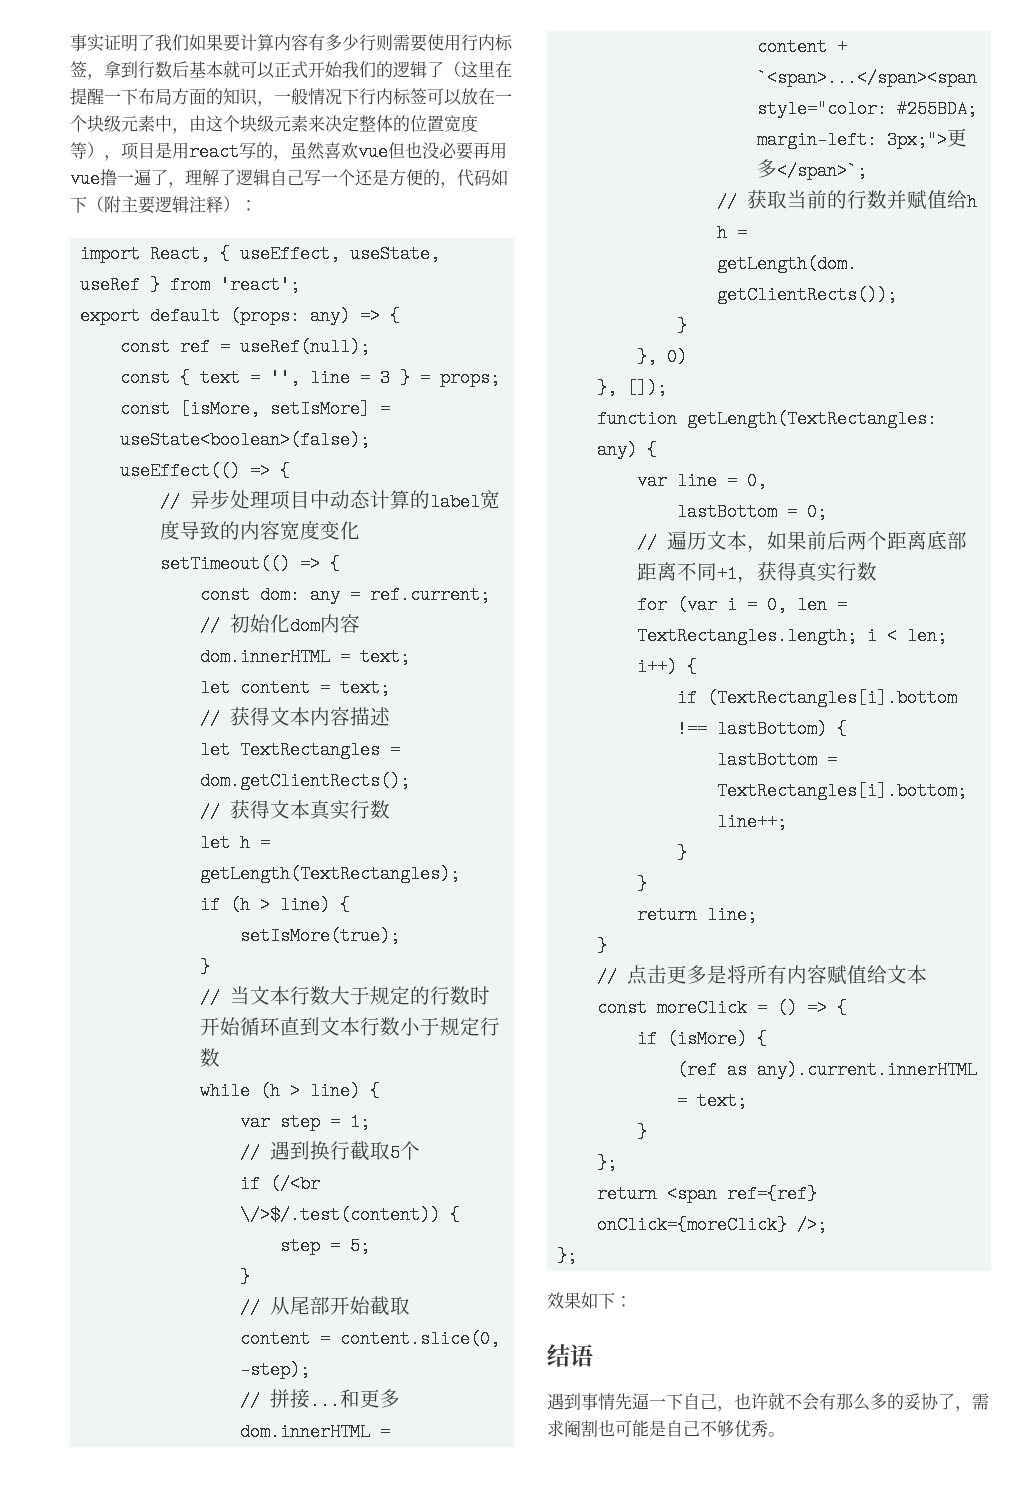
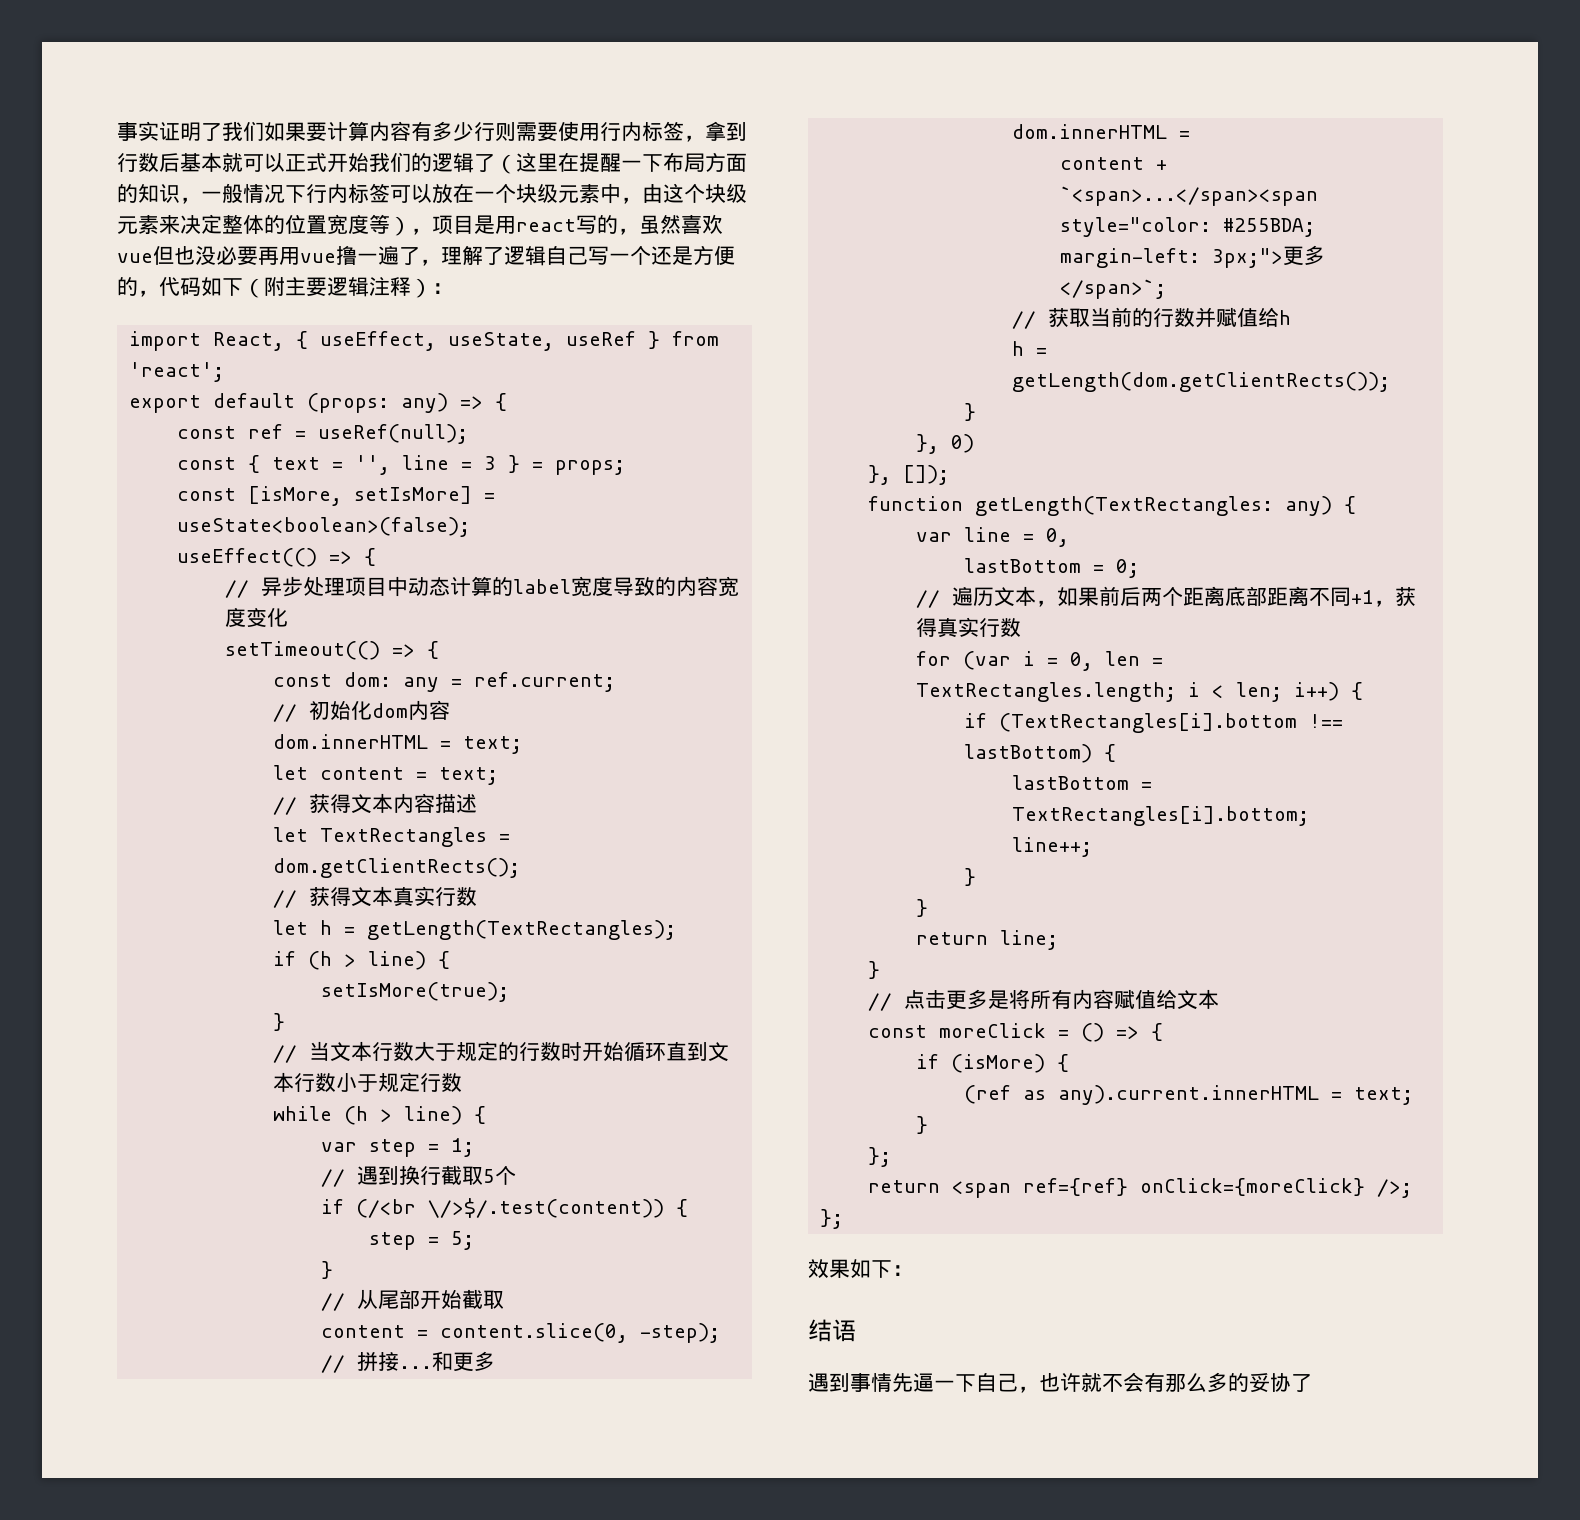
[955,1393,989,1412] [547,1420,785,1438] ，需求阉割也可能是自己不够优秀。 -> (1312, 1383) none

